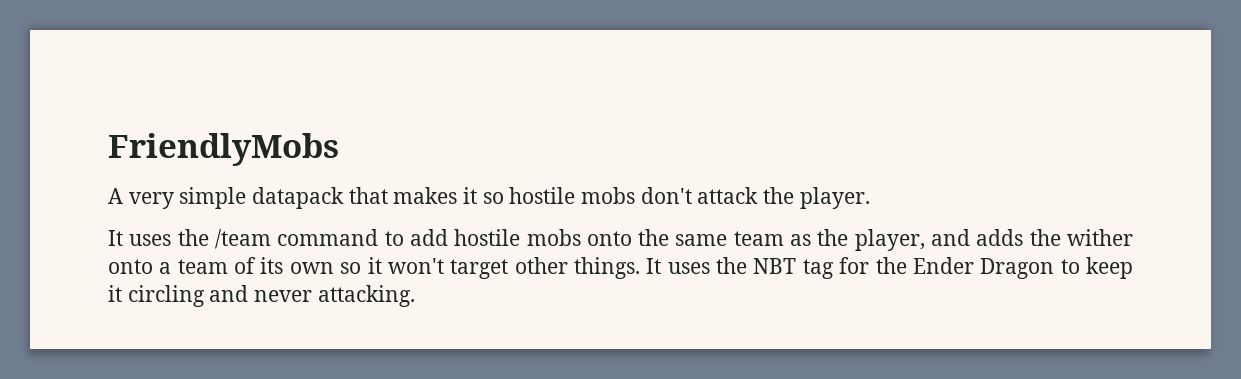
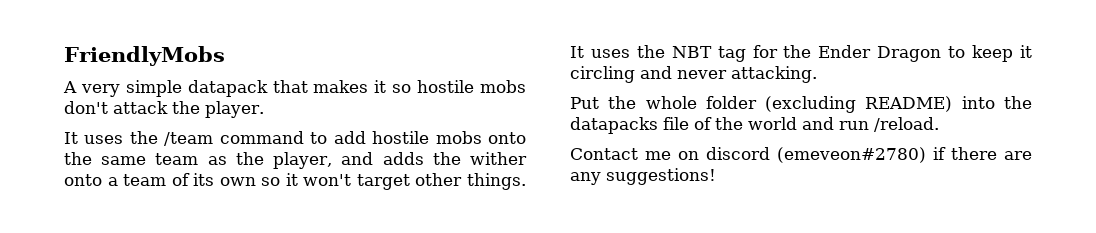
(415, 296) none -> [570,96,1032,113] [570,117,939,134] [570,147,1032,163] [570,168,716,185] // Put the whole folder (excluding README) into the datapacks file of the world and run /reload. // Contact me on discord (emeveon#2780) if there are any suggestions!

